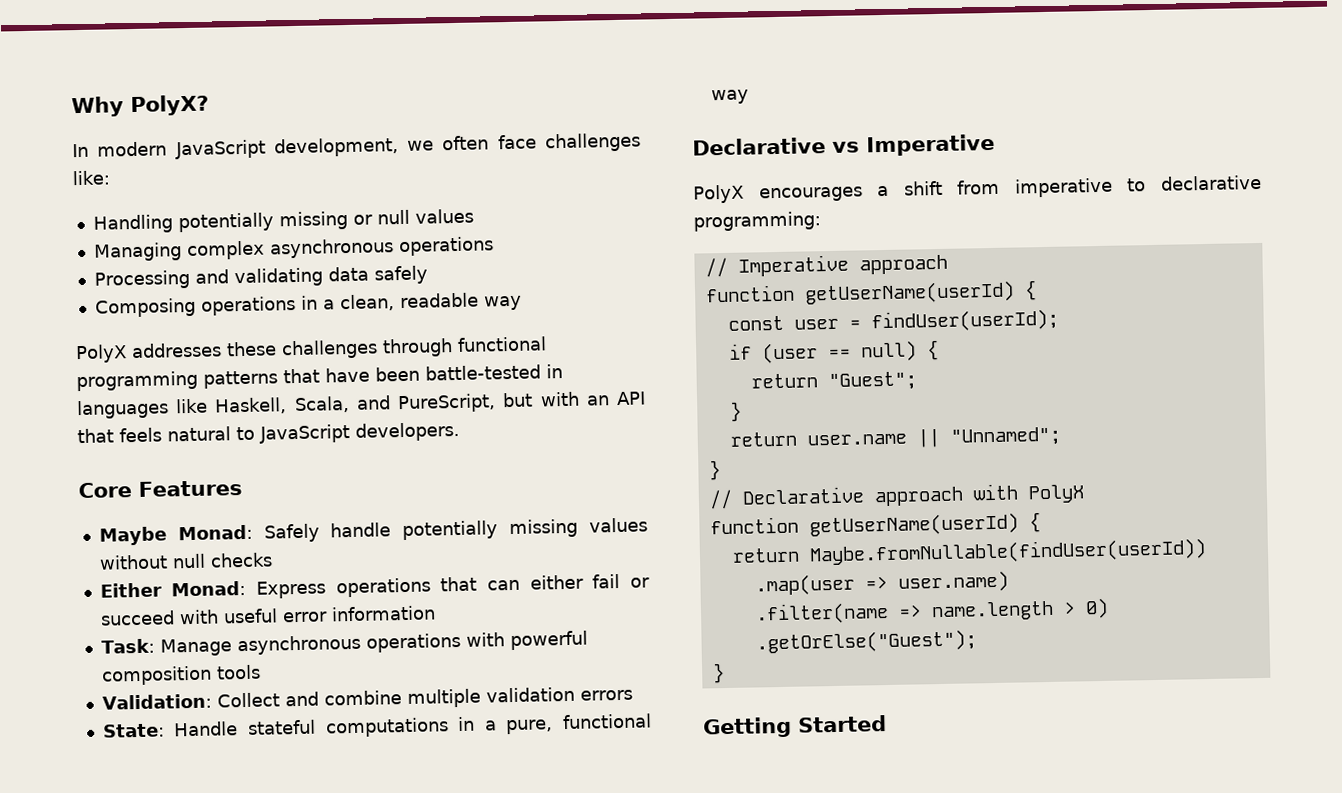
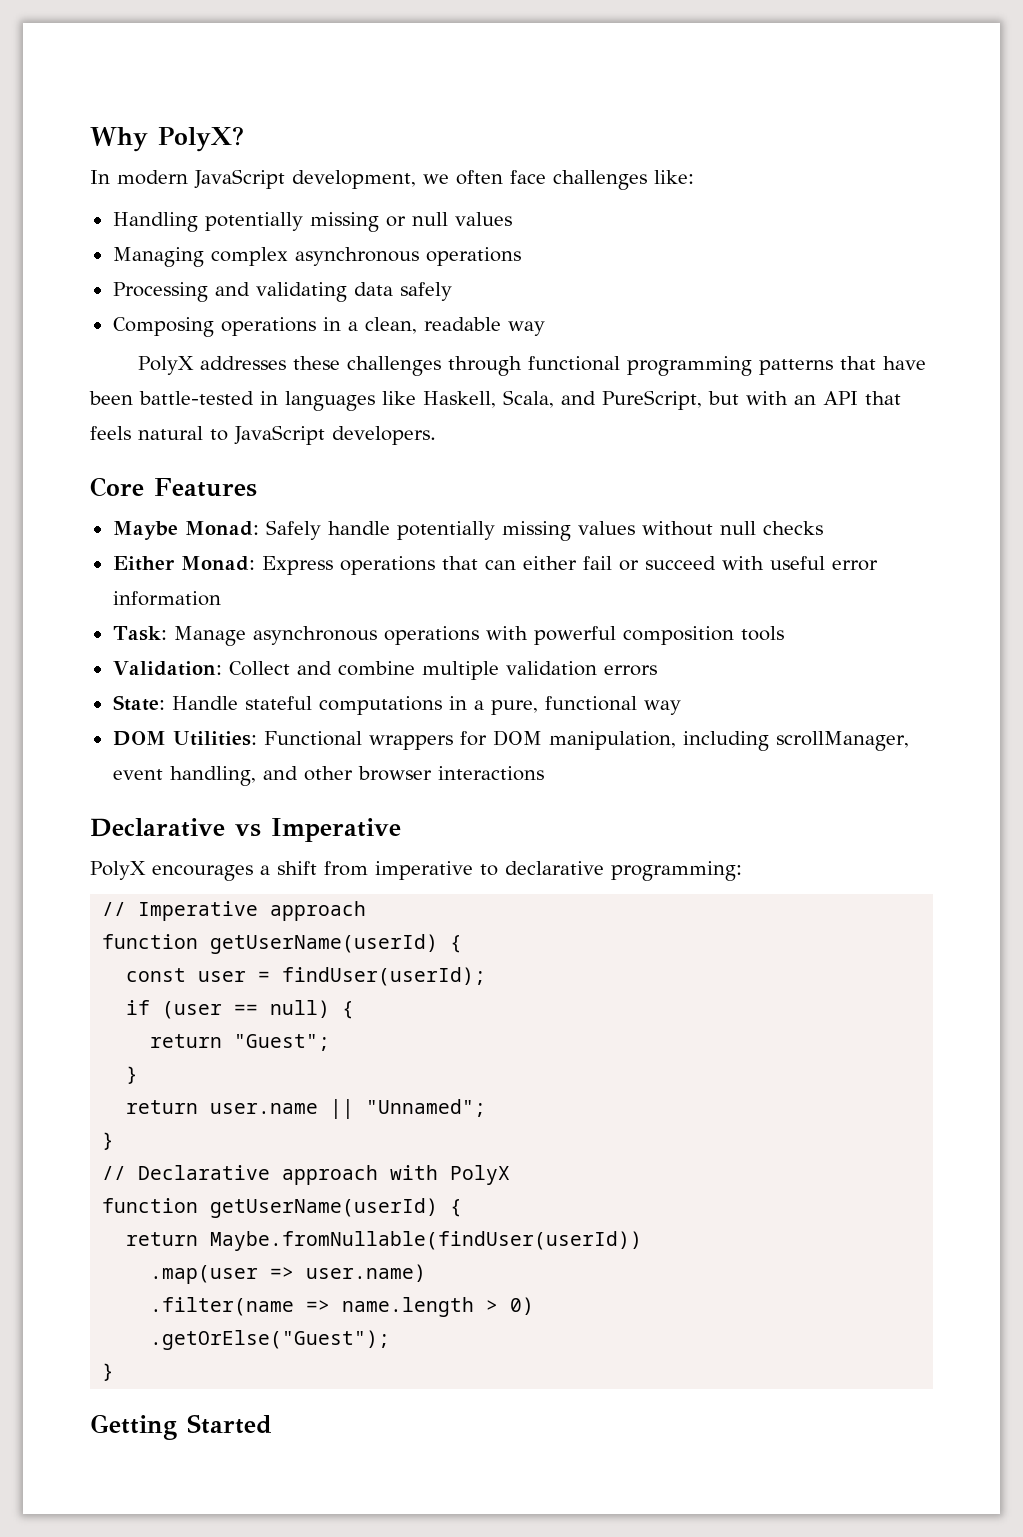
(749, 97) none -> [112,730,909,751] [112,766,544,786] // DOM Utilities: Functional wrappers for DOM manipulation, including scrollManager, event handling, and other browser interactions

